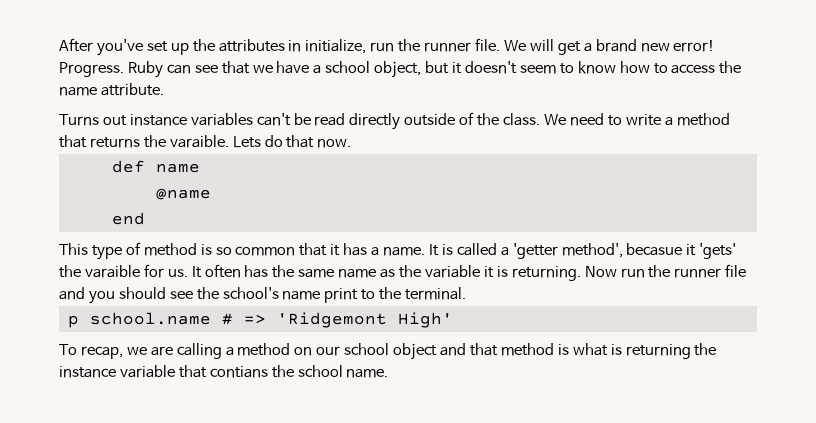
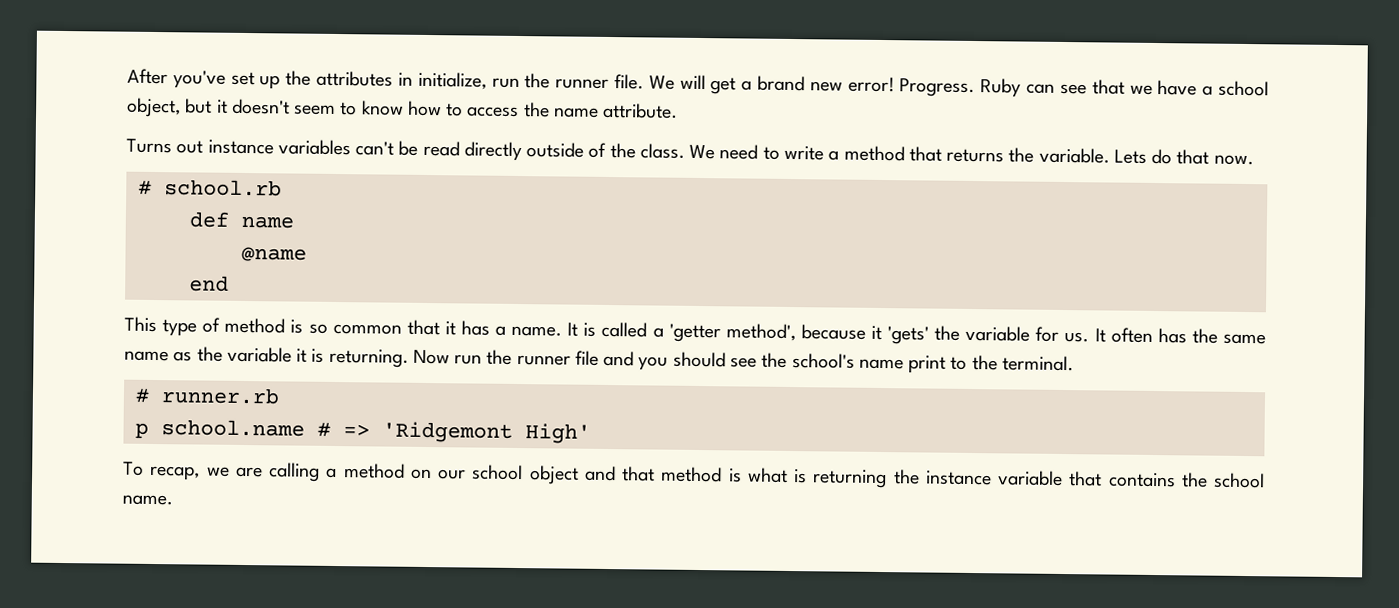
[169,135,229,148] varaible. -> [1038,147,1110,164] variable.
(352, 143) none -> [137,179,282,197] // # school.rb
[626,243,683,256] becasue -> [800,324,866,340] because
[84,265,140,278] varaible -> [965,325,1031,342] variable
(467, 293) none -> [134,387,280,405] // # runner.rb
[209,366,268,378] contians -> [1108,472,1176,488] contains

